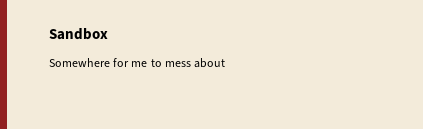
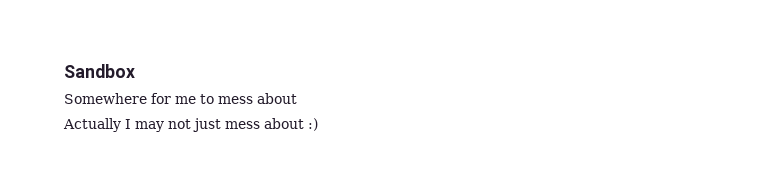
(226, 63) none -> [63,118,318,132] // Actually I may not just mess about :)

